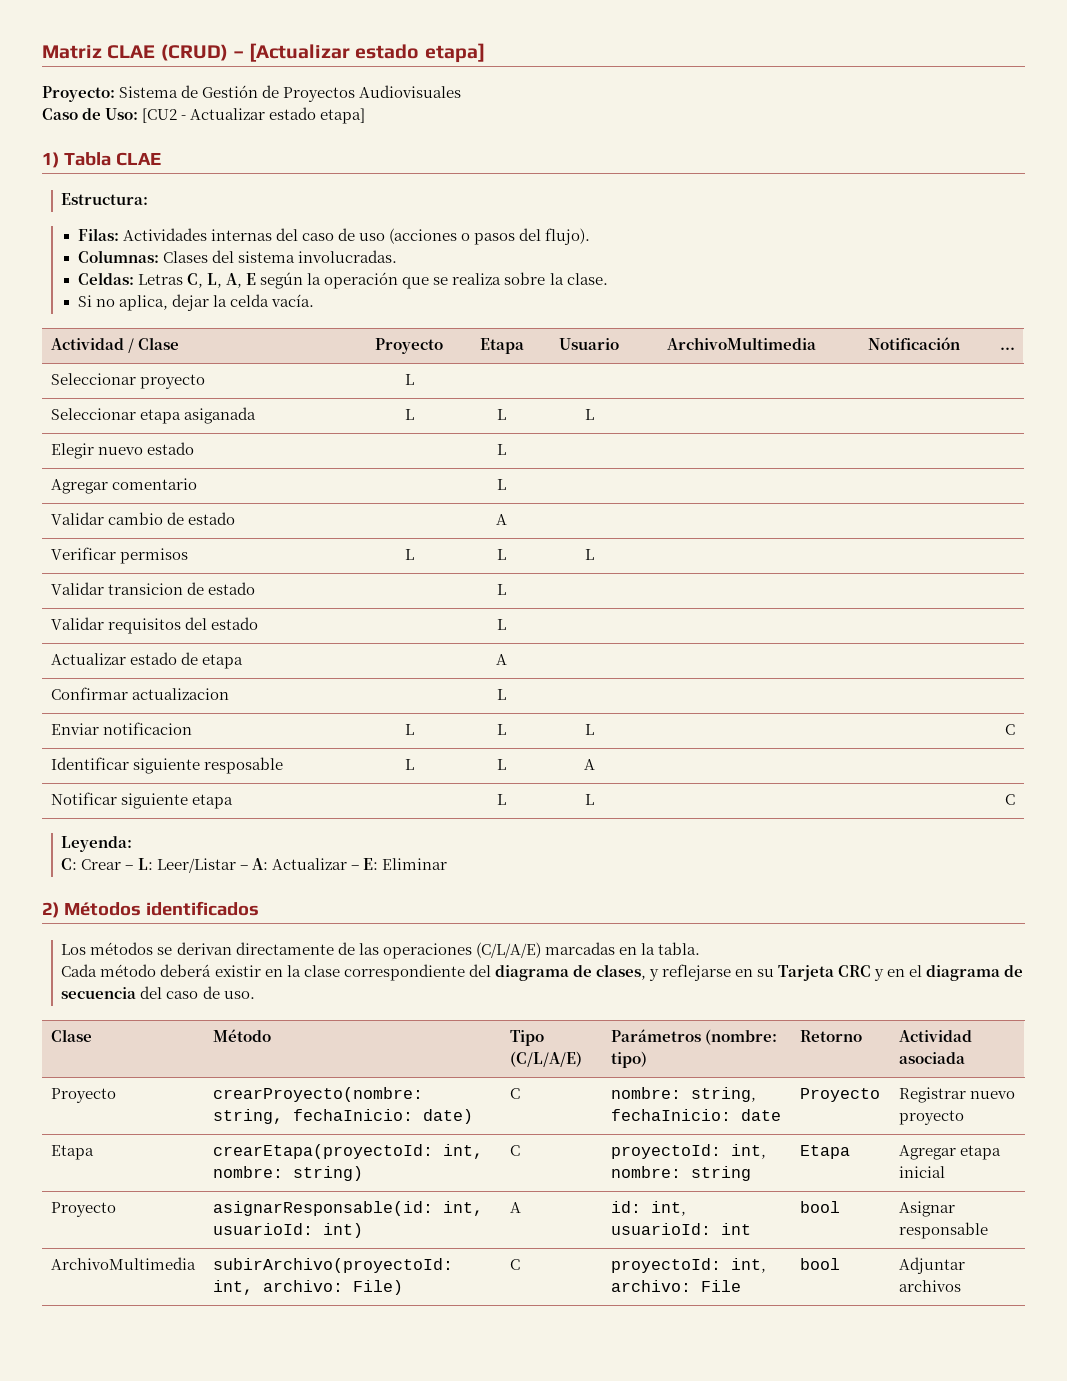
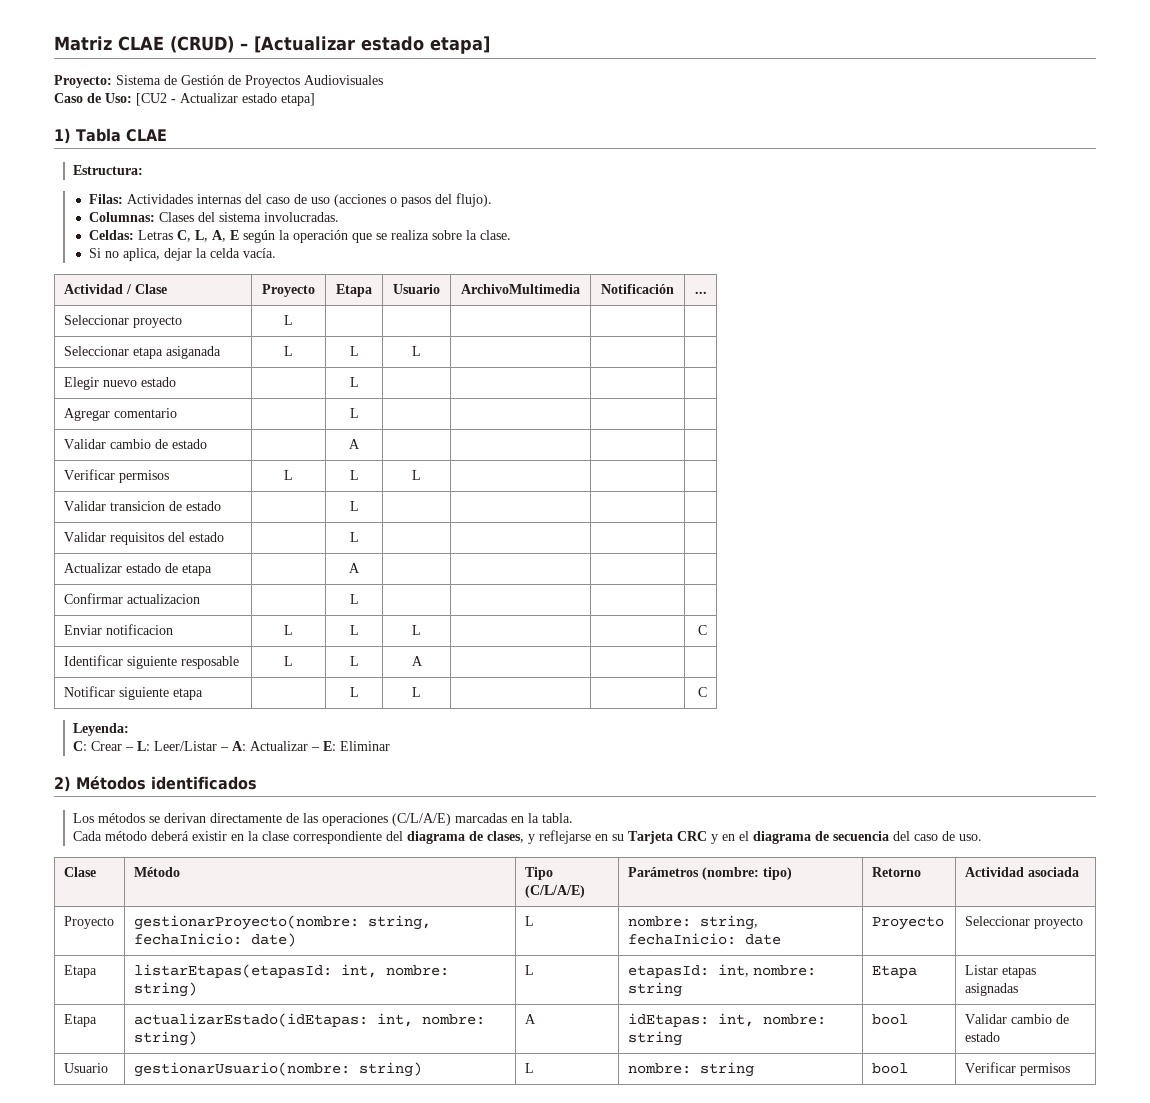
[212,1087,423,1102] crearProyecto(nombre: -> [133,915,359,930] gestionarProyecto(nombre:
[509,1088,520,1099] C -> [524,916,534,926] L
[898,1087,1015,1103] Registrar nuevo -> [964,916,1030,926] Seleccionar
[212,1144,483,1159] [212,1166,363,1181] [509,1145,520,1156] [610,1144,721,1159] crearEtapa(proyectoId: int, nombre: string) | C | proyectoId: -> [133,964,449,978] [133,982,197,997] [524,965,534,975] [627,965,709,978] listarEtapas(etapasId: int, nombre: string) | L | etapasId:
[898,1145,1001,1160] [898,1166,945,1178] [50,1202,116,1217] [212,1201,483,1216] [212,1223,363,1238] [509,1202,521,1213] [610,1201,686,1216] [610,1223,751,1235] [799,1201,840,1213] [898,1201,955,1217] [898,1222,988,1239] [50,1257,196,1270] [212,1258,453,1273] [212,1280,403,1295] [509,1259,520,1270] [610,1258,766,1273] [610,1280,741,1292] [799,1258,840,1270] [898,1257,965,1274] [898,1280,961,1292] Agregar etapa inicial // Proyecto | asignarResponsable(id: int, usuarioId: int) | A | id: int, usuarioId: int | bool | Asignar responsable // ArchivoMultimedia | subirArchivo(proyectoId: int, archivo: File) | C | proyectoId: int, archivo: File | bool | Adjuntar archivos -> [964,965,1036,978] [964,983,1018,996] [63,1014,97,1027] [133,1013,485,1027] [133,1031,197,1046] [524,1014,536,1024] [627,1013,826,1027] [627,1031,682,1046] [871,1014,908,1025] [964,1014,1069,1024] [964,1032,1000,1042] [63,1063,108,1073] [133,1062,422,1077] [524,1063,534,1073] [627,1062,754,1077] [871,1063,908,1074] [964,1062,1070,1076] Listar etapas asignadas // Etapa | actualizarEstado(idEtapas: int, nombre: string) | A | idEtapas: int, nombre: string | bool | Validar cambio de estado // Usuario | gestionarUsuario(nombre: string) | L | nombre: string | bool | Verificar permisos

